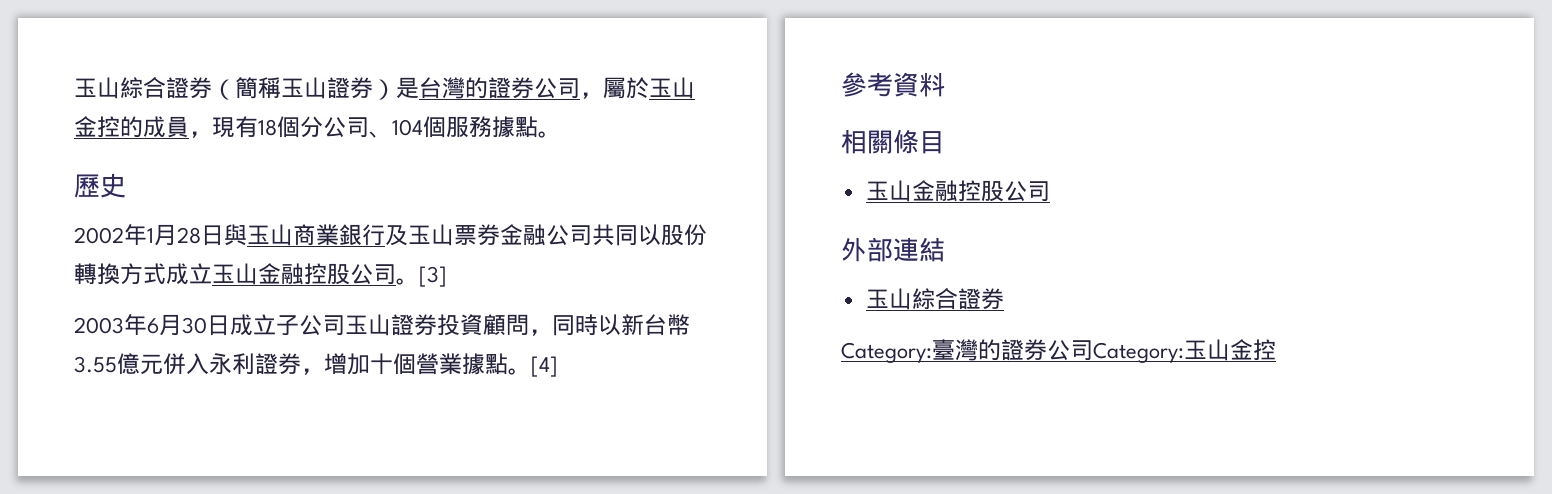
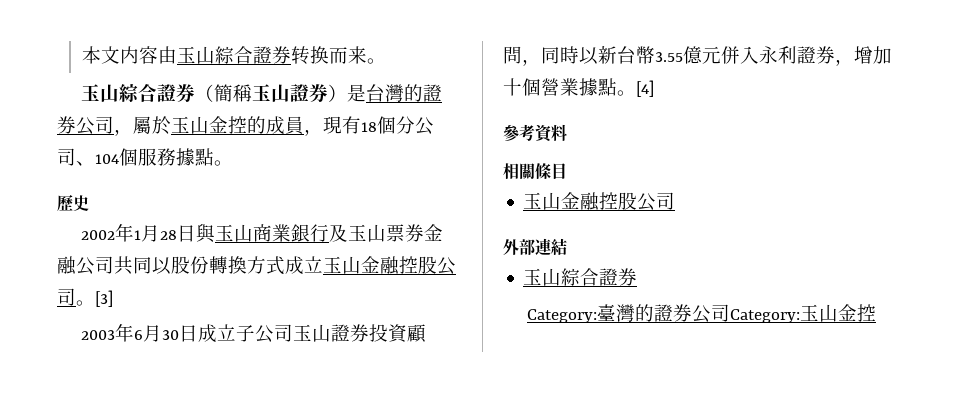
(74, 87) none -> [81,46,386,65] 本文内容由玉山綜合證券转换而来。 //

